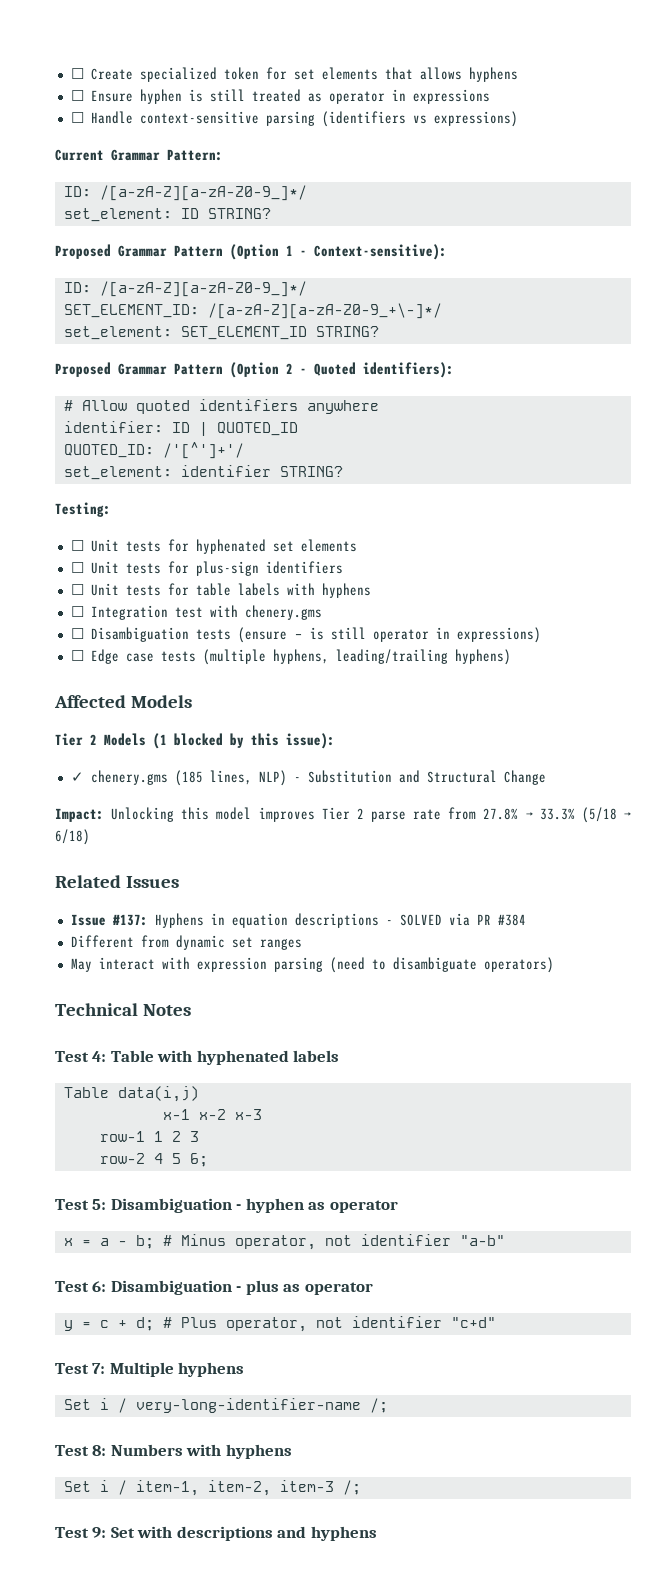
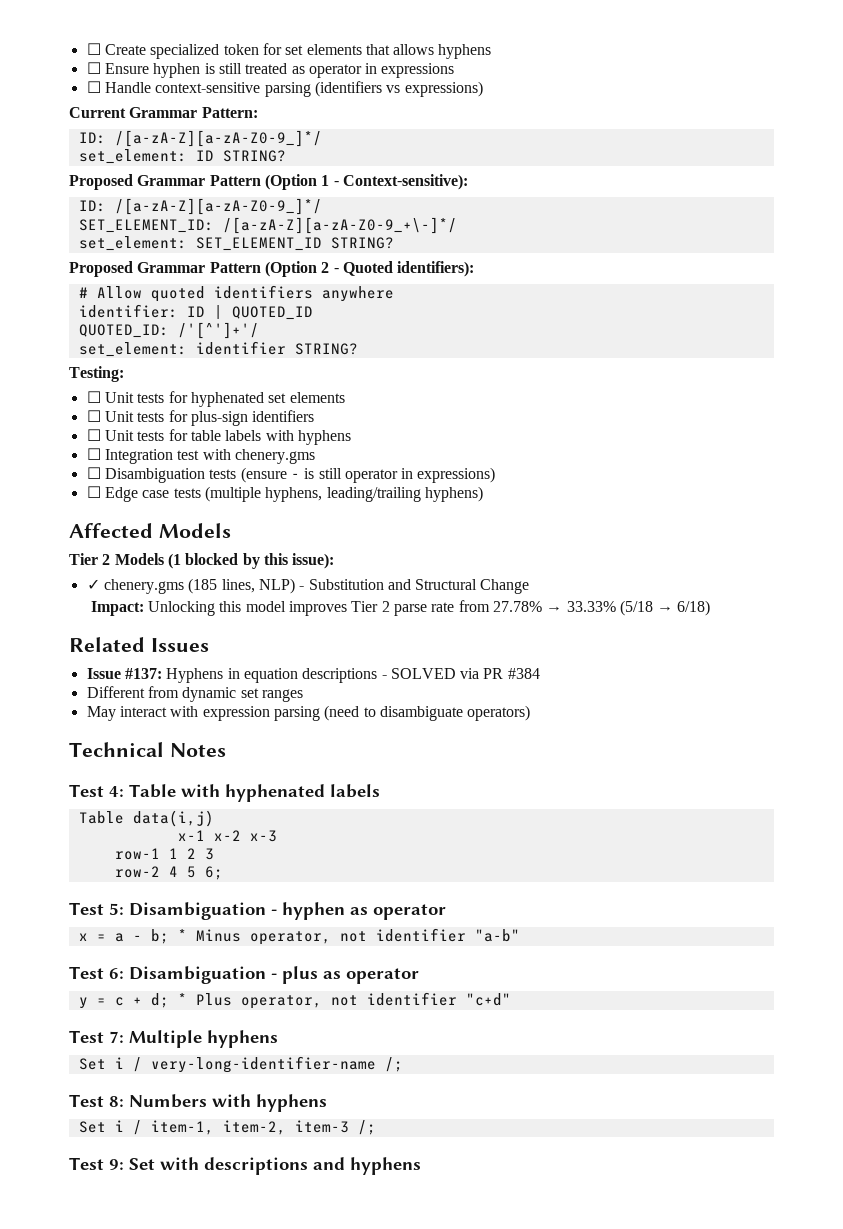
[483,808,575,820] 27.8% → 33.3% -> [492,601,616,612] 27.78% → 33.33%
[162,1235,172,1246] # -> [177,929,187,941] *
[162,1317,172,1328] # -> [177,993,187,1005] *

